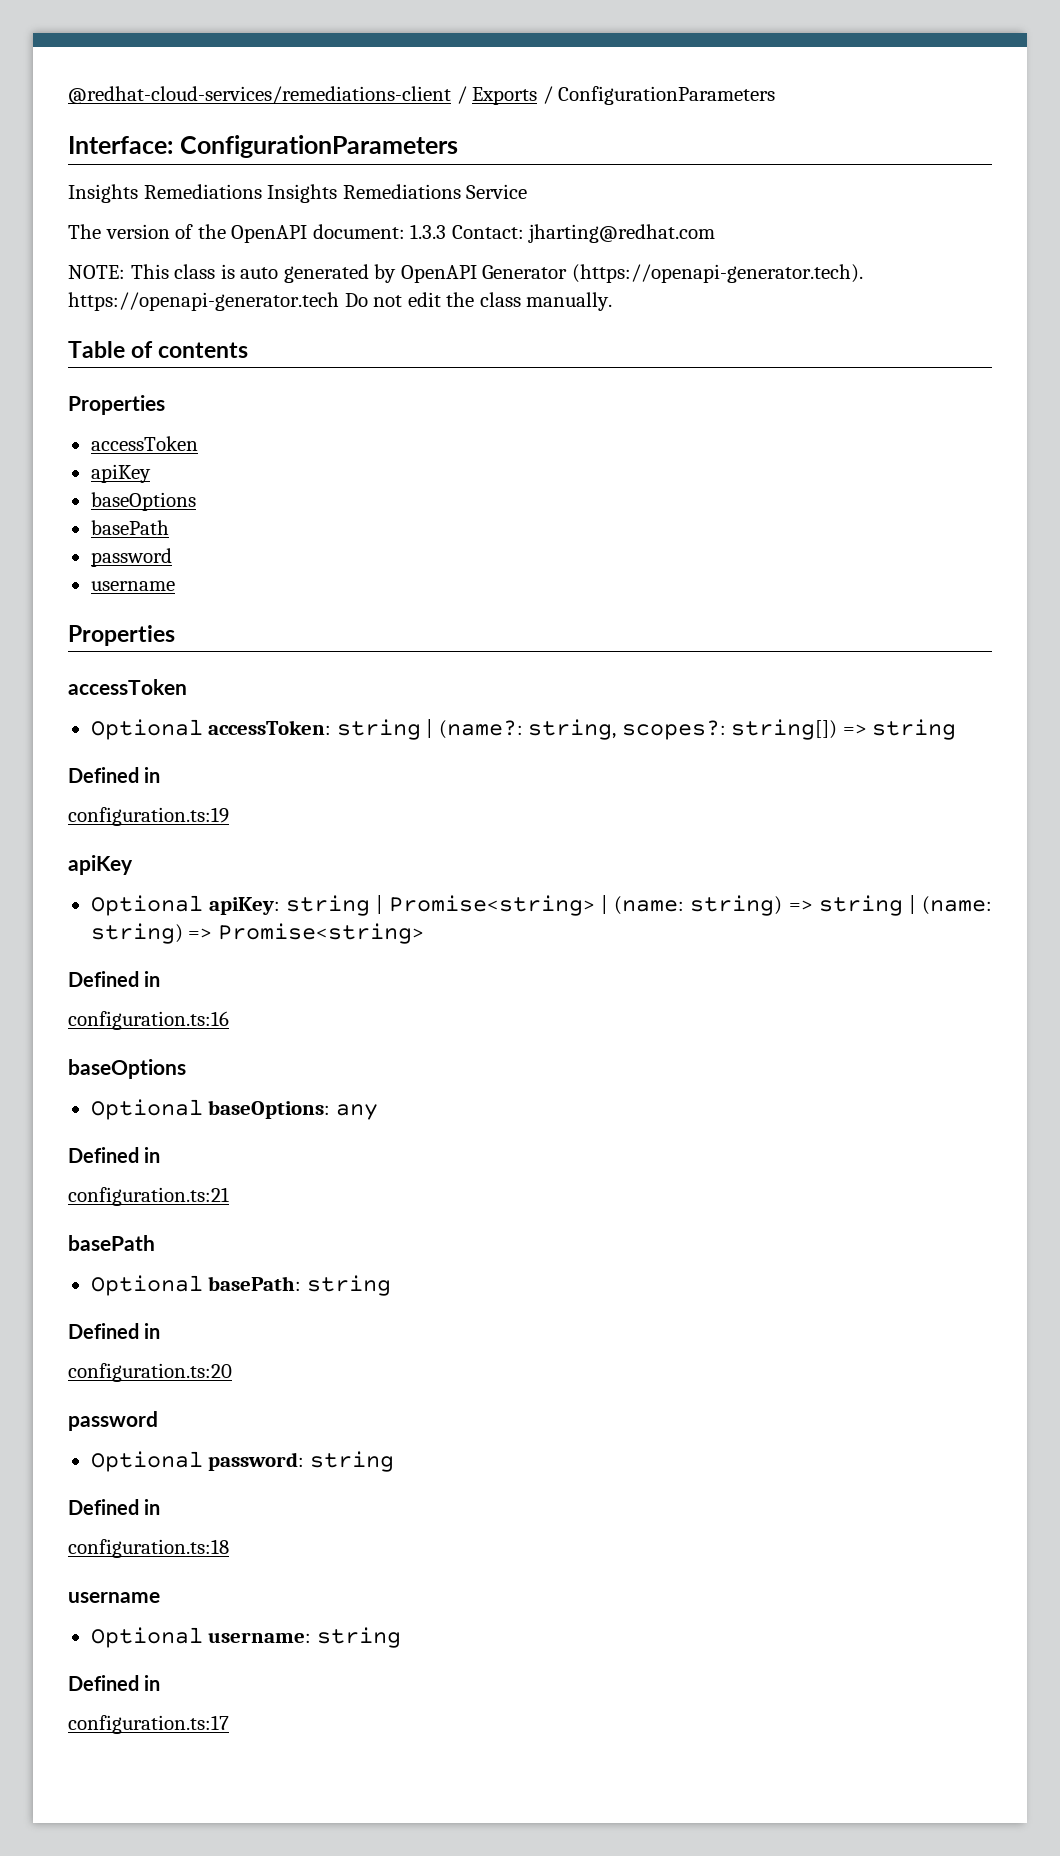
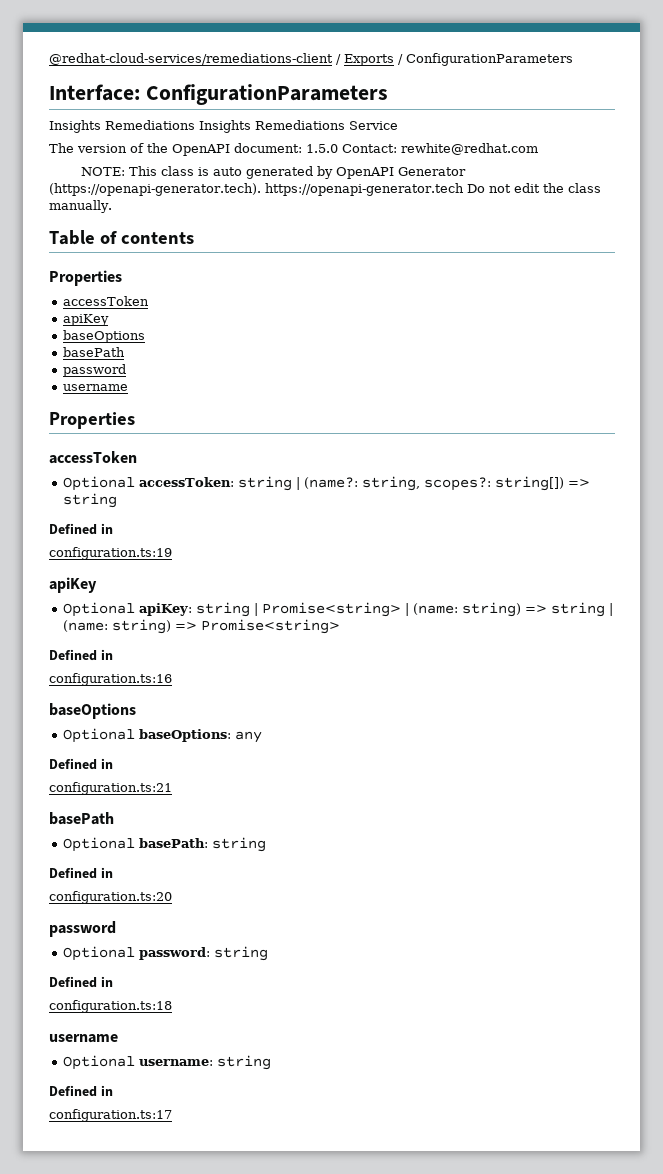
[410,224,716,243] 1.3.3 Contact: jharting@redhat.com -> [306,143,538,155] 1.5.0 Contact: rewhite@redhat.com

